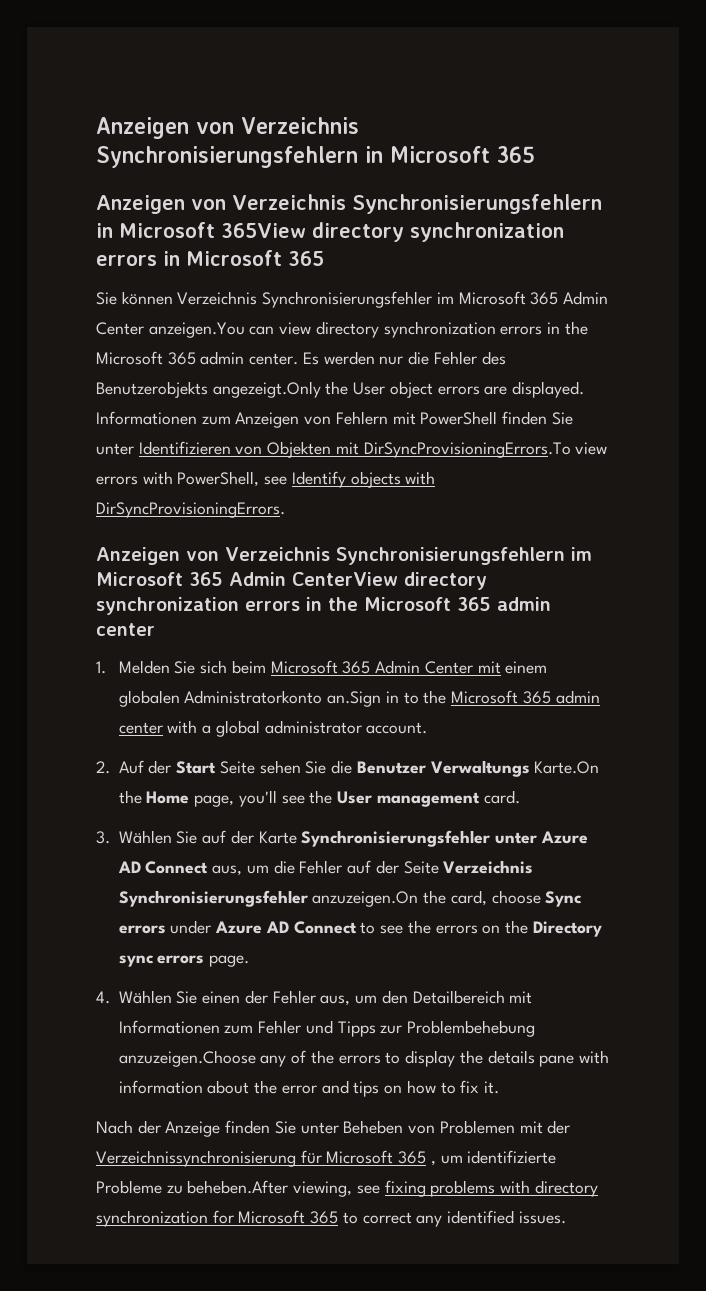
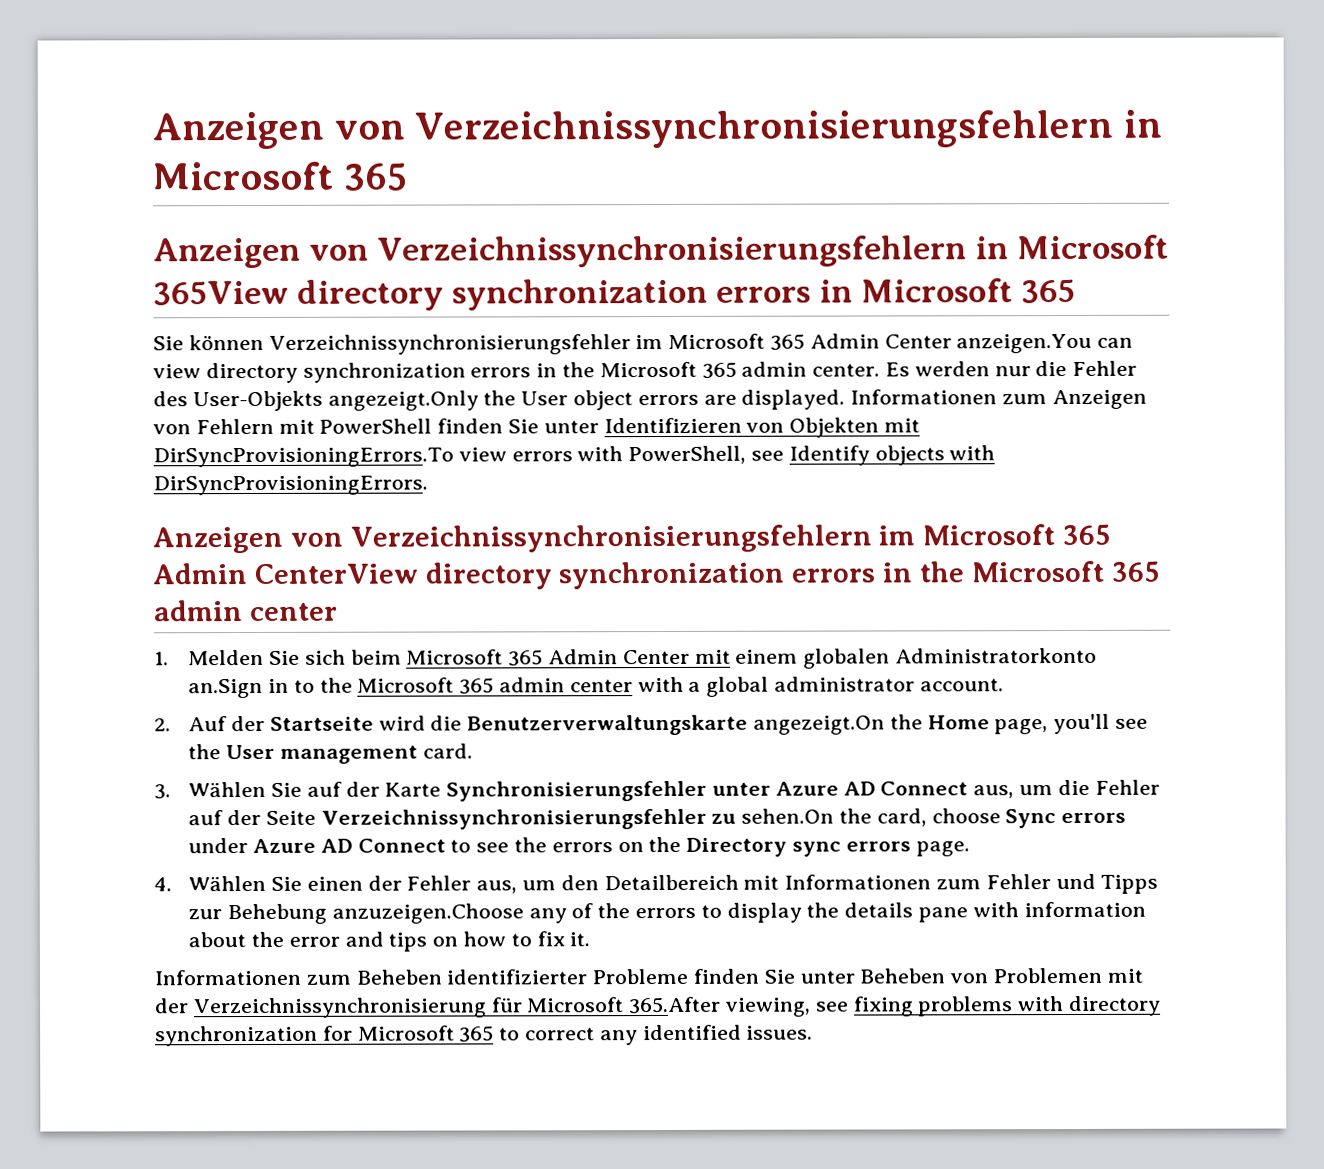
[96,117,359,139] [96,146,358,168] Anzeigen von Verzeichnis Synchronisierungsfehlern -> [152,109,1114,150] Anzeigen von Verzeichnissynchronisierungsfehlern
[232,194,602,214] Verzeichnis Synchronisierungsfehlern -> [377,235,968,268] Verzeichnissynchronisierungsfehlern
[177,291,433,308] Verzeichnis Synchronisierungsfehler -> [268,334,631,355] Verzeichnissynchronisierungsfehler
[96,381,208,398] Benutzerobjekts -> [192,390,323,412] User-Objekts
[225,547,565,565] Verzeichnis Synchronisierungsfehlern -> [349,524,872,553] Verzeichnissynchronisierungsfehlern
[176,760,600,777] Start Seite sehen Sie die Benutzer Verwaltungs Karte.On -> [269,714,886,736] Startseite wird die Benutzerverwaltungskarte angezeigt.On
[443,860,534,874] [118,890,419,907] Verzeichnis Synchronisierungsfehler anzuzeigen.On -> [320,808,835,830] Verzeichnissynchronisierungsfehler zu sehen.On
[407,1020,536,1037] Problembehebung -> [227,903,328,925] Behebung
[96,1120,221,1137] Nach der Anzeige -> [154,968,689,986] Informationen zum Beheben identifizierter Probleme
[398,1150,557,1166] [96,1180,289,1194] 365 , um identifizierte Probleme zu beheben.After -> [629,996,722,1015] 365.After

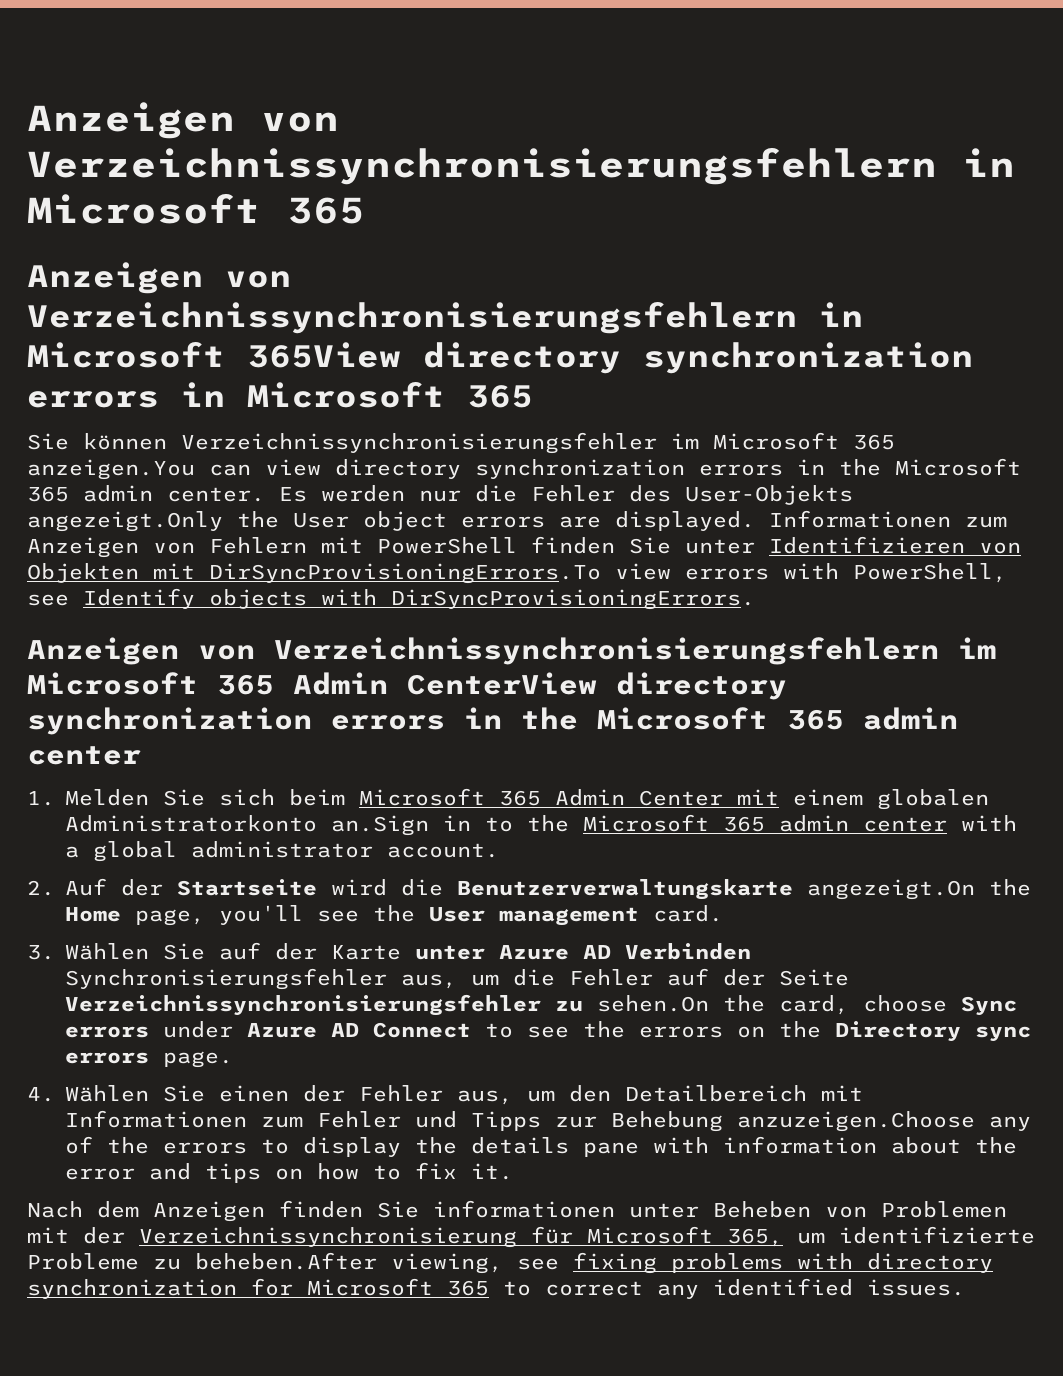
[809,333,952,349] Admin Center -> (895, 442) none
[446,780,708,802] Synchronisierungsfehler -> (401, 952) none
[880,781,969,796] Connect -> [625,943,751,960] [65,968,387,990] Verbinden Synchronisierungsfehler
[154,968,795,986] Informationen zum Beheben identifizierter Probleme finden Sie -> [27,1200,615,1222] Nach dem Anzeigen finden Sie informationen
[629,996,722,1015] 365.After -> [727,1226,1035,1247] [27,1252,377,1270] 365, um identifizierte Probleme zu beheben.After

